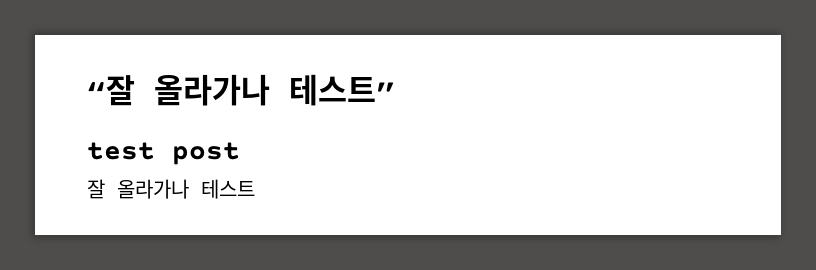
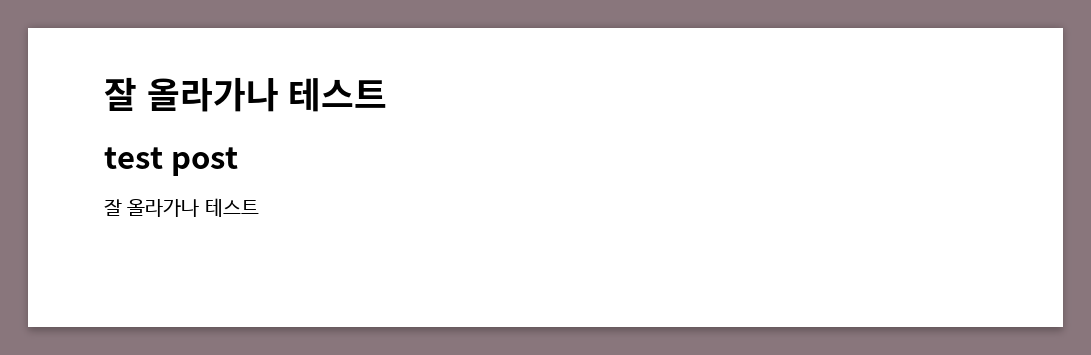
[87,74,395,106] “잘 올라가나 테스트” -> [104,77,388,112] 잘 올라가나 테스트

